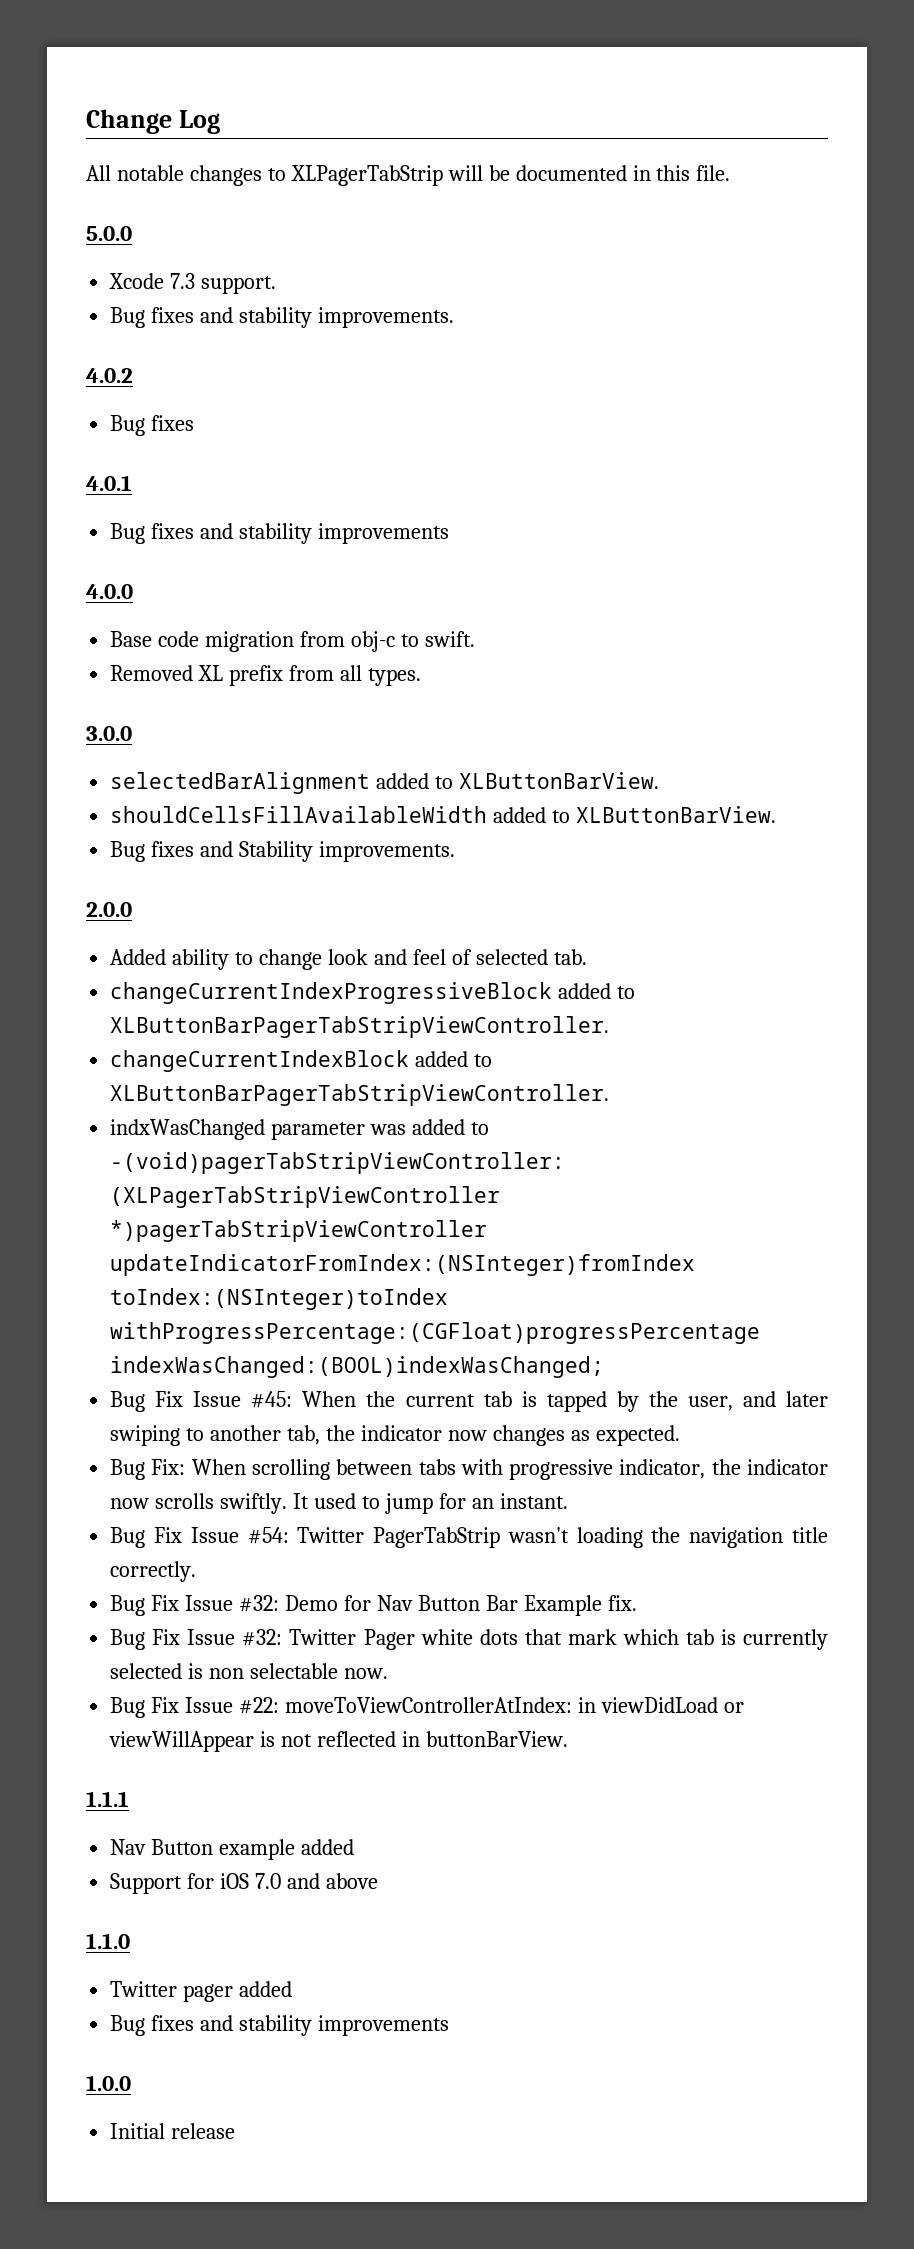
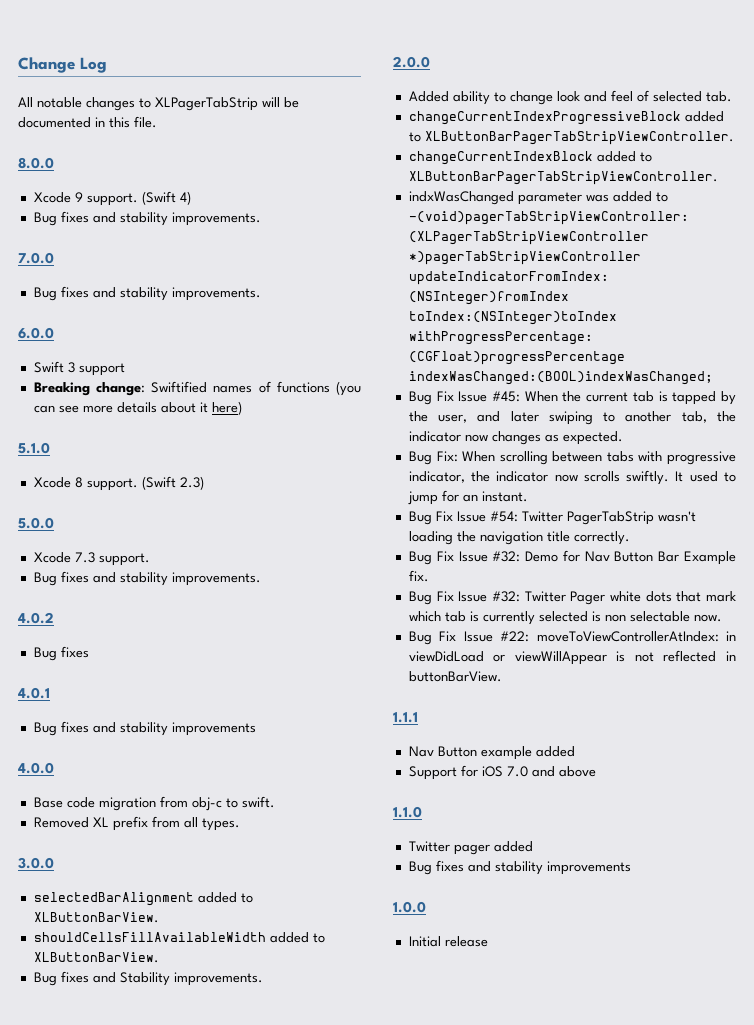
(731, 173) none -> [18,157,54,169] [33,191,191,206] [33,211,261,226] [18,252,54,264] [33,286,261,301] [18,327,54,339] [33,361,125,376] [33,381,362,396] [33,401,242,415] [18,442,50,454] [33,476,204,491] // 8.0.0 // Xcode 9 support. (Swift 4) // Bug fixes and stability improvements. // 7.0.0 // Bug fixes and stability improvements. // 6.0.0 // Swift 3 support // Breaking change: Swiftified names of functions (you can see more details about it here) // 5.1.0 // Xcode 8 support. (Swift 2.3)

